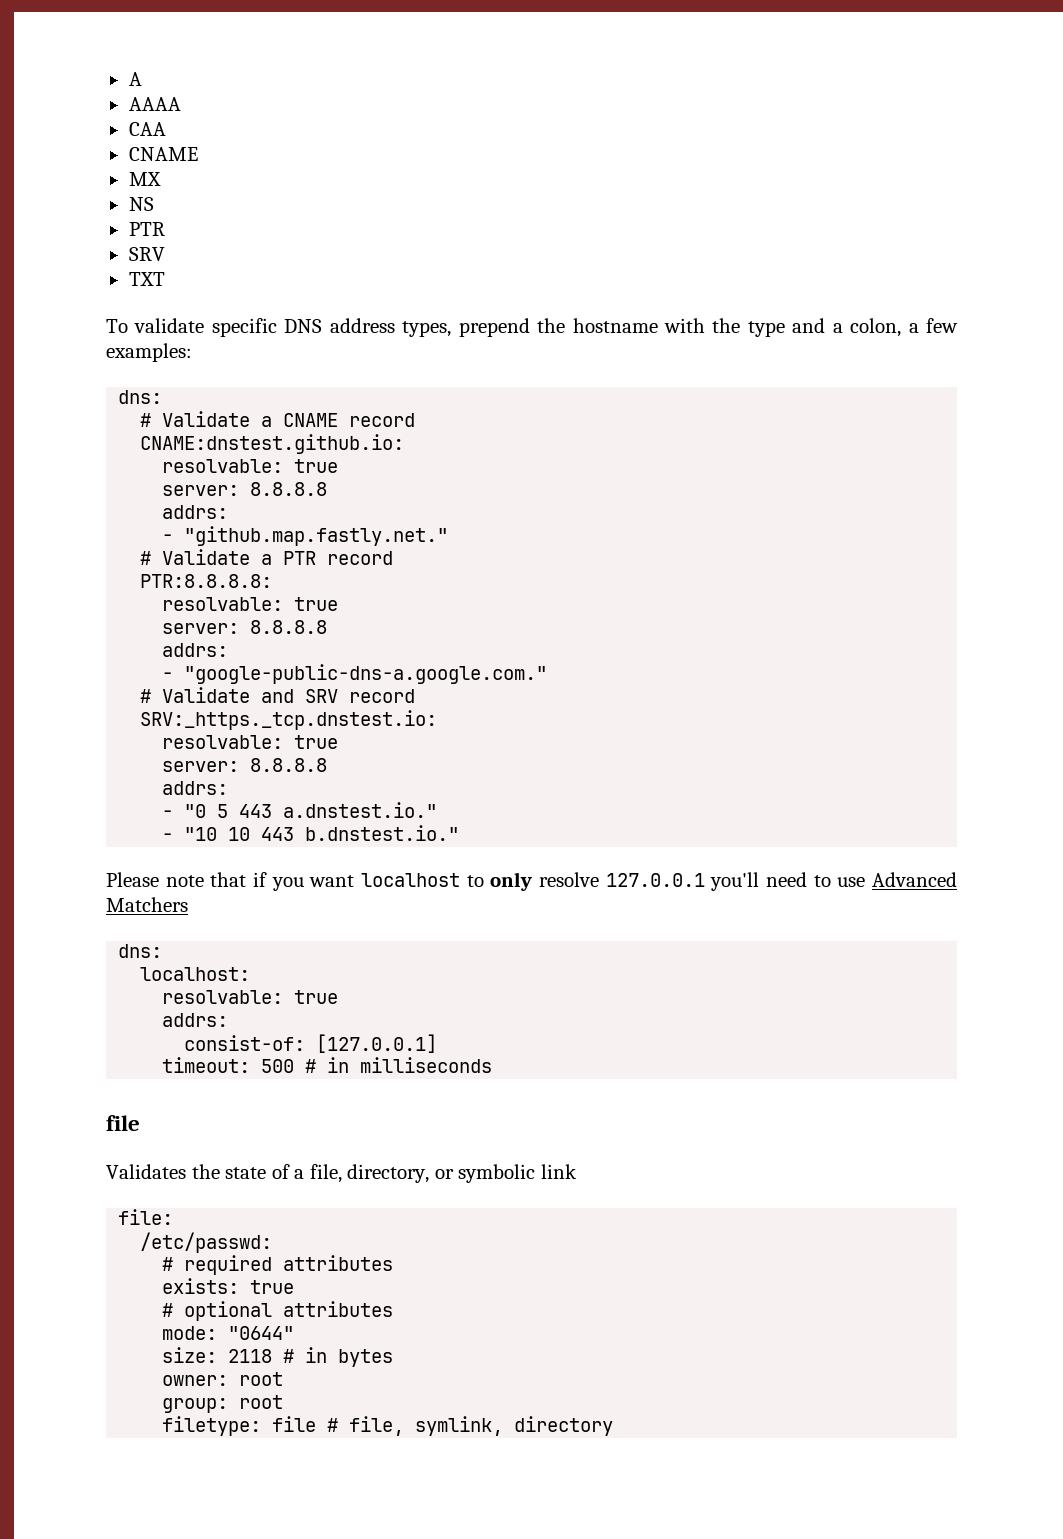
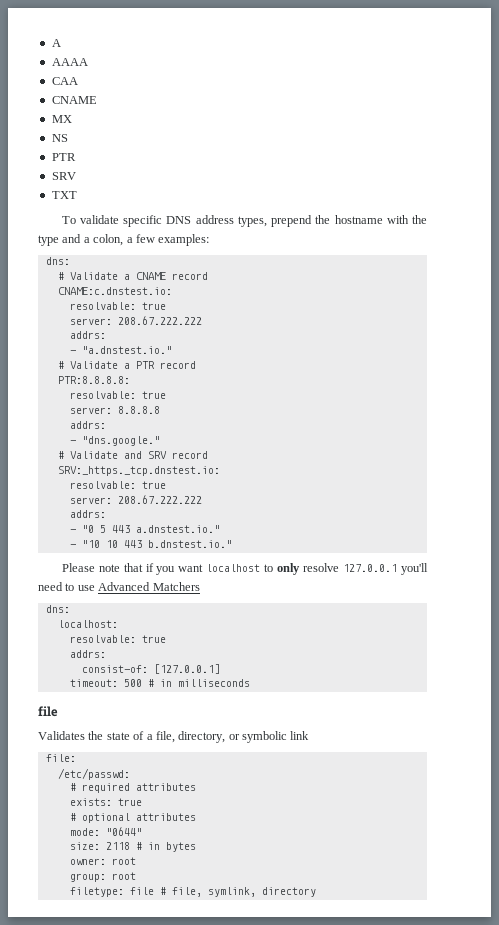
[140,434,405,454] [162,459,339,473] [162,482,328,496] [162,505,229,519] [162,526,449,546] CNAME:dnstest.github.io: // resolvable: true // server: 8.8.8.8 // addrs: // - "github.map.fastly.net." -> [57,287,172,295] [69,302,166,310] [69,316,202,325] [69,331,106,339] [69,346,172,354] CNAME:c.dnstest.io: // resolvable: true // server: 208.67.222.222 // addrs: // - "a.dnstest.io."
[184,664,548,684] "google-public-dns-a.google.com." -> [81,436,160,446] "dns.google."
[250,758,328,772] 8.8.8.8 -> [117,495,202,504] 208.67.222.222

